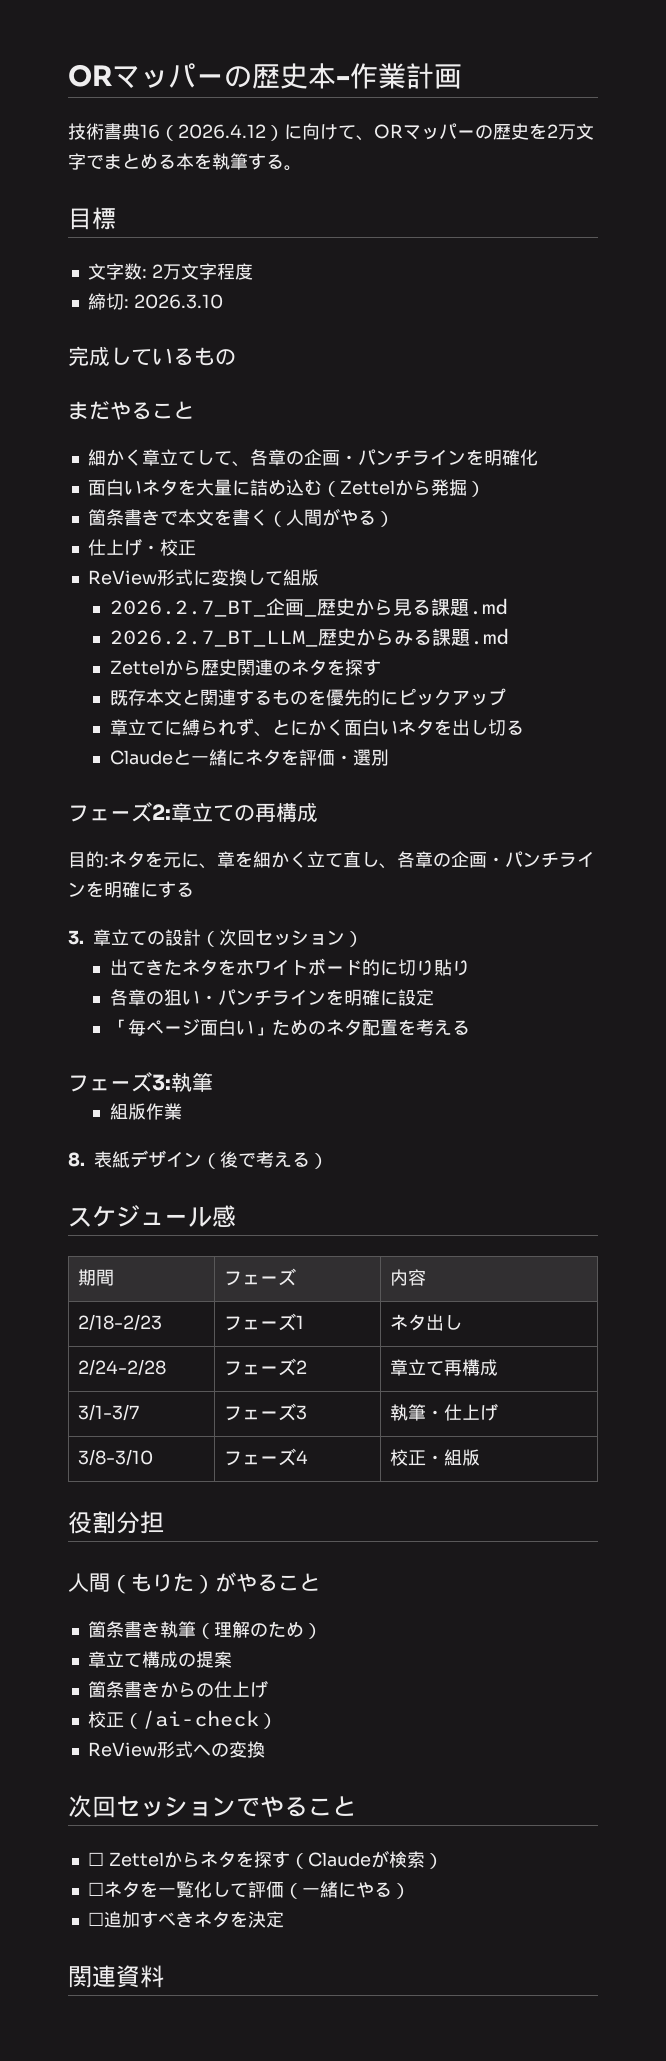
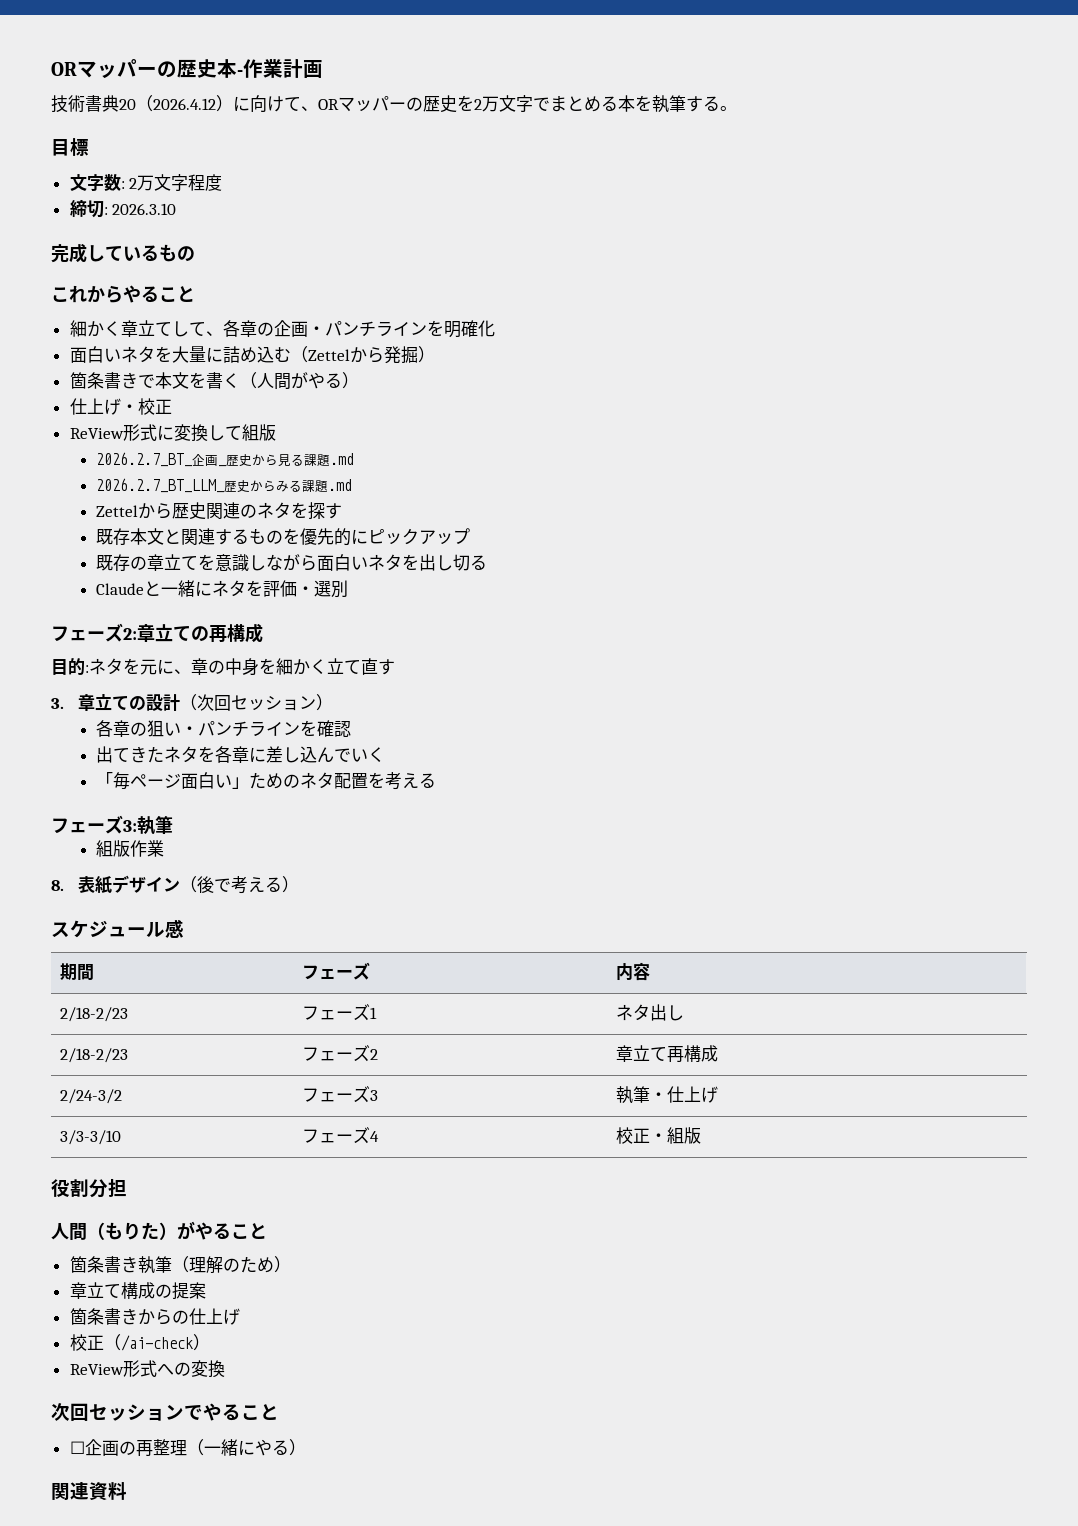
[140,124,160,139] 16 -> [119,99,136,110] 20
[68,401,110,420] まだ -> [51,285,123,303] これから
[109,718,344,737] 章立てに縛られず、とにかく -> [96,554,318,572] 既存の章立てを意識しながら
(235, 859) none -> [208,658,259,676] の中身
[361,851,595,869] [68,881,194,898] し、各章の企画・パンチラインを明確にする -> [378,659,395,675] す
[109,958,470,976] // 出てきたネタをホワイトボード的に切り貼り -> (333, 702) none
[343,989,434,1006] 明確に設定 -> [317,720,352,737] [96,746,386,763] 確認 // 出てきたネタを各章に差し込んでいく
[77,1359,166,1376] 2/24-2/28 -> [60,1048,129,1063] 2/18-2/23
[77,1404,139,1421] 3/1-3/7 -> [60,1089,123,1104] 2/24-3/2
[77,1449,153,1466] 3/8-3/10 -> [60,1130,122,1145] 3/3-3/10
[108,1850,443,1869] [87,1881,410,1899] [87,1911,284,1928] Zettelからネタを探す（Claudeが検索） // ☐ネタを一覧化して評価（一緒にやる） // ☐追加すべきネタを決定 -> [84,1439,306,1457] 企画の再整理（一緒にやる）

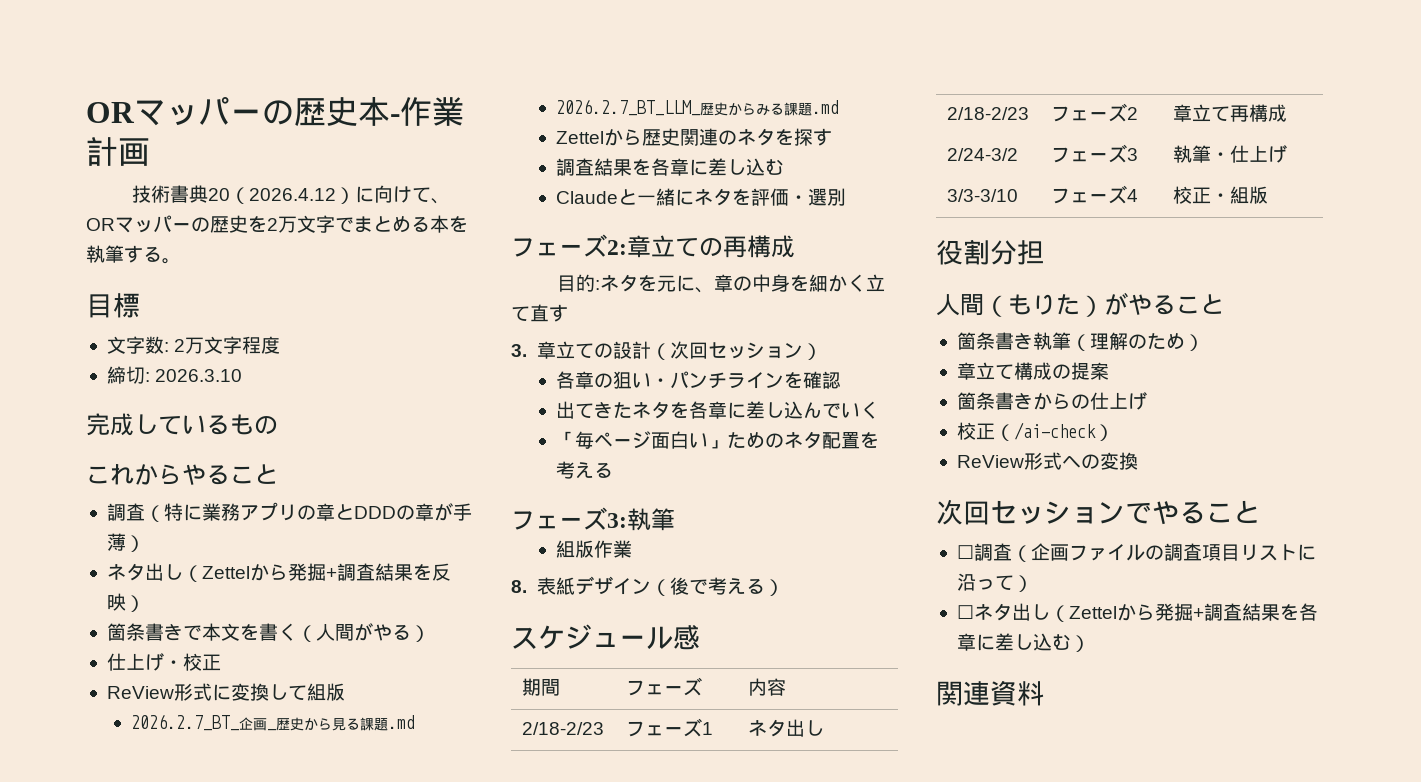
[69,320,495,338] [69,346,418,364] 細かく章立てして、各章の企画・パンチラインを明確化 // 面白いネタを大量に詰め込む（Zettelから発掘 -> [106,502,472,522] [106,533,145,552] [106,563,451,582] [106,593,126,611] 調査（特に業務アプリの章とDDDの章が手薄） // ネタ出し（Zettelから発掘+調査結果を反映
[96,528,471,546] [96,554,488,572] 既存本文と関連するものを優先的にピックアップ // 既存の章立てを意識しながら面白いネタを出し切る -> [556,158,785,176] 調査結果を各章に差し込む
[84,1439,289,1457] 企画の再整理（一緒にやる -> [973,543,1316,562] [956,573,1033,592] [956,603,1318,622] [956,633,1071,651] 調査（企画ファイルの調査項目リストに沿って） // ☐ネタ出し（Zettelから発掘+調査結果を各章に差し込む

